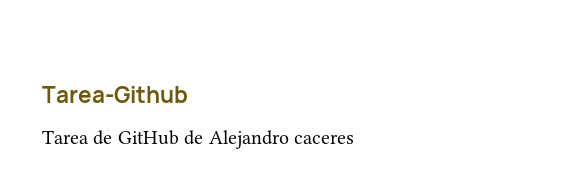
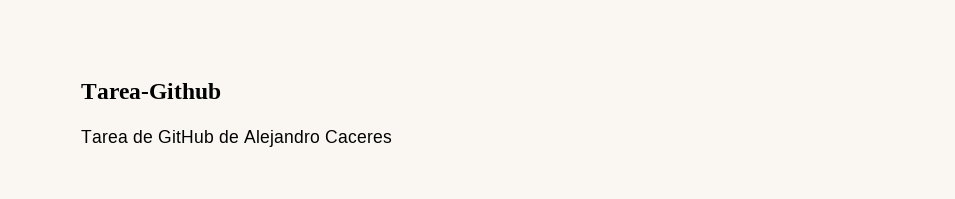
[294,134,354,144] caceres -> [325,130,392,143] Caceres

